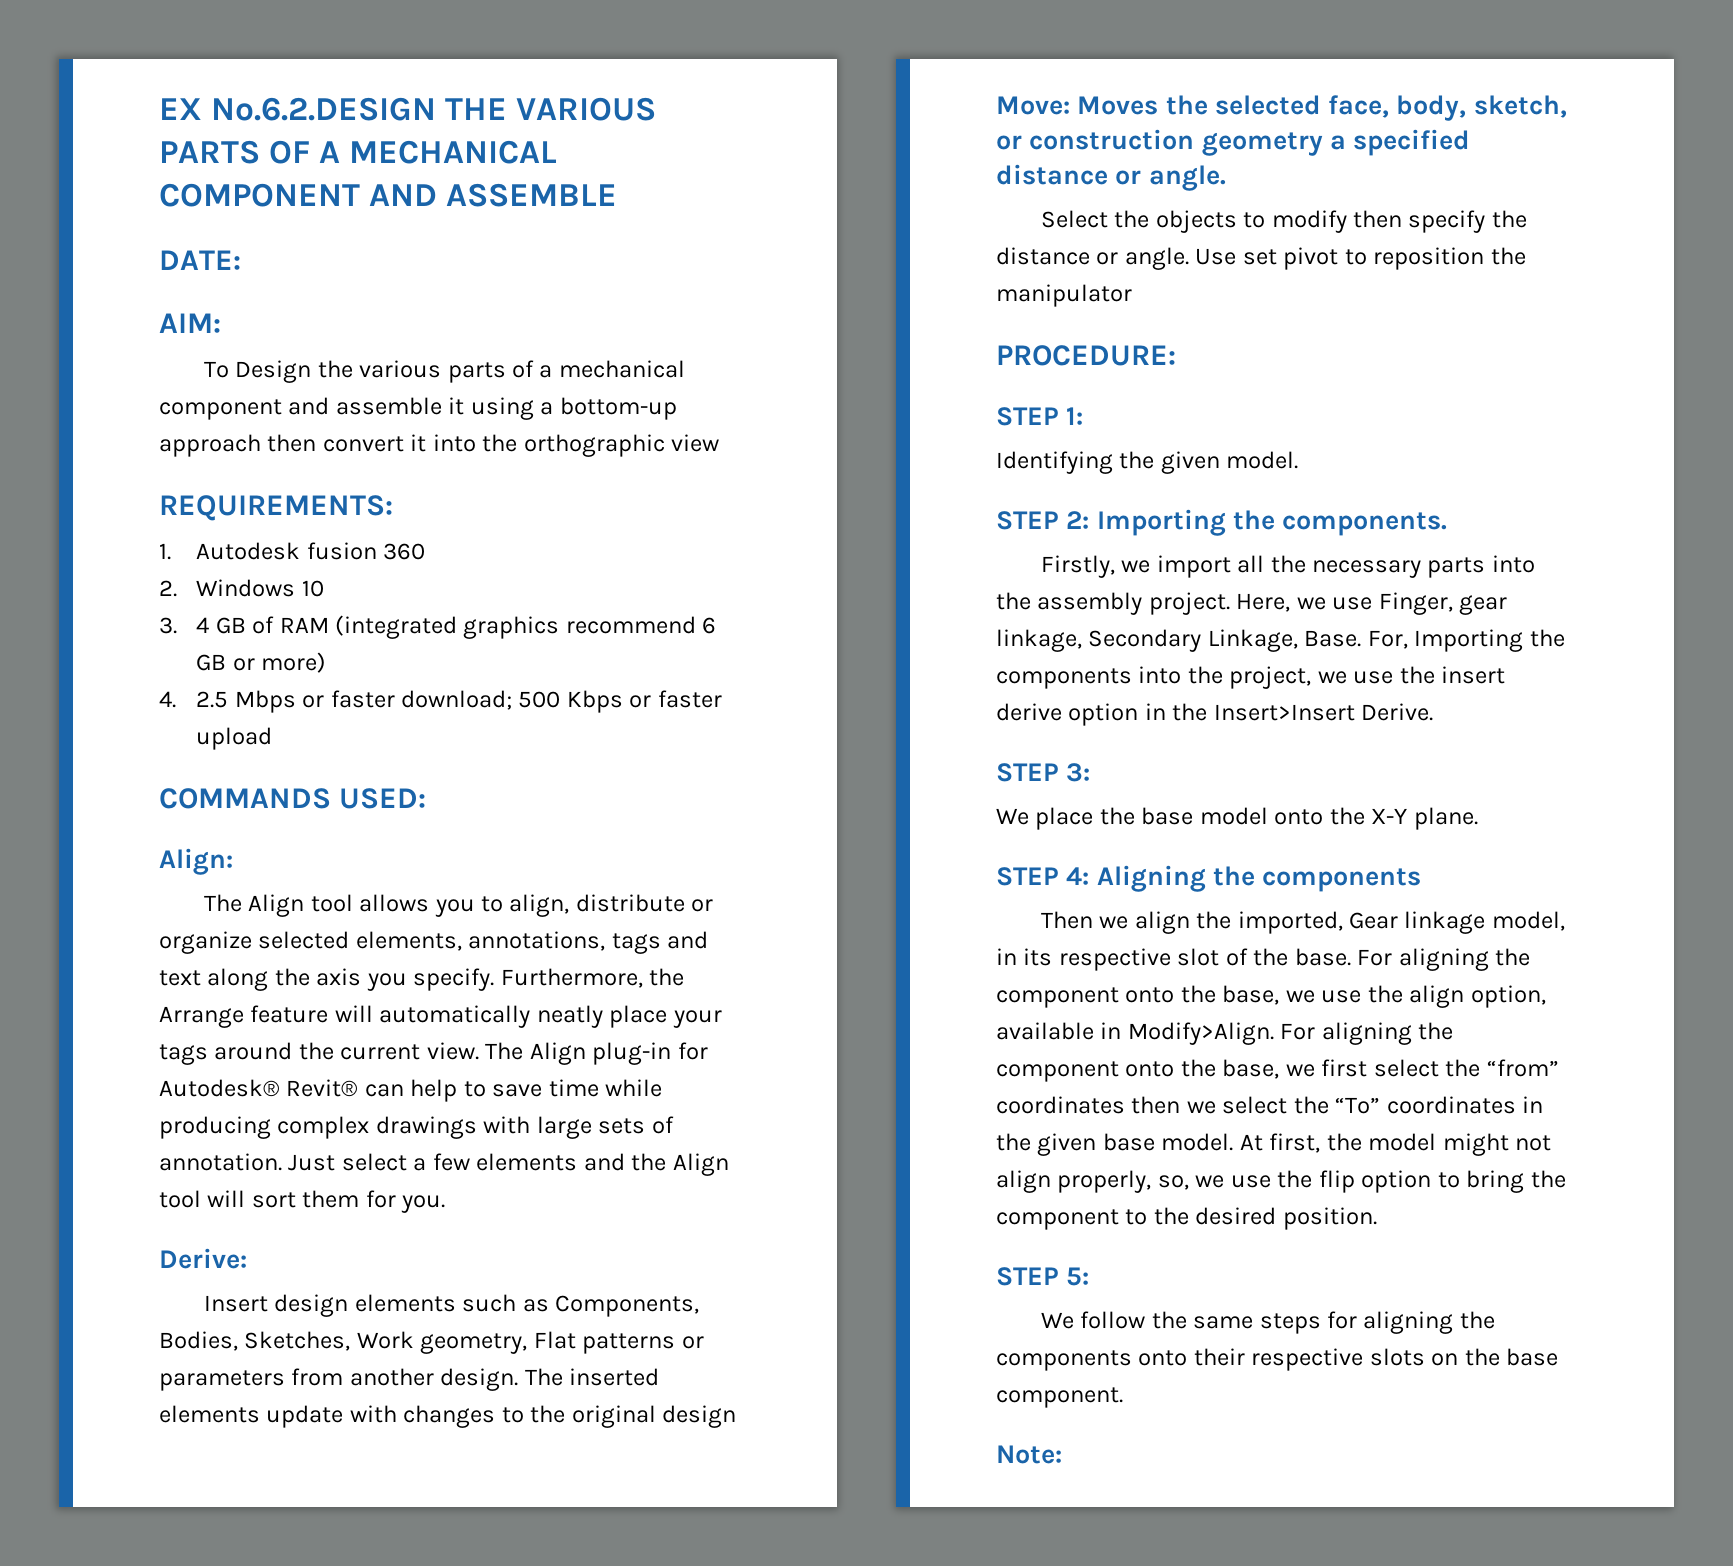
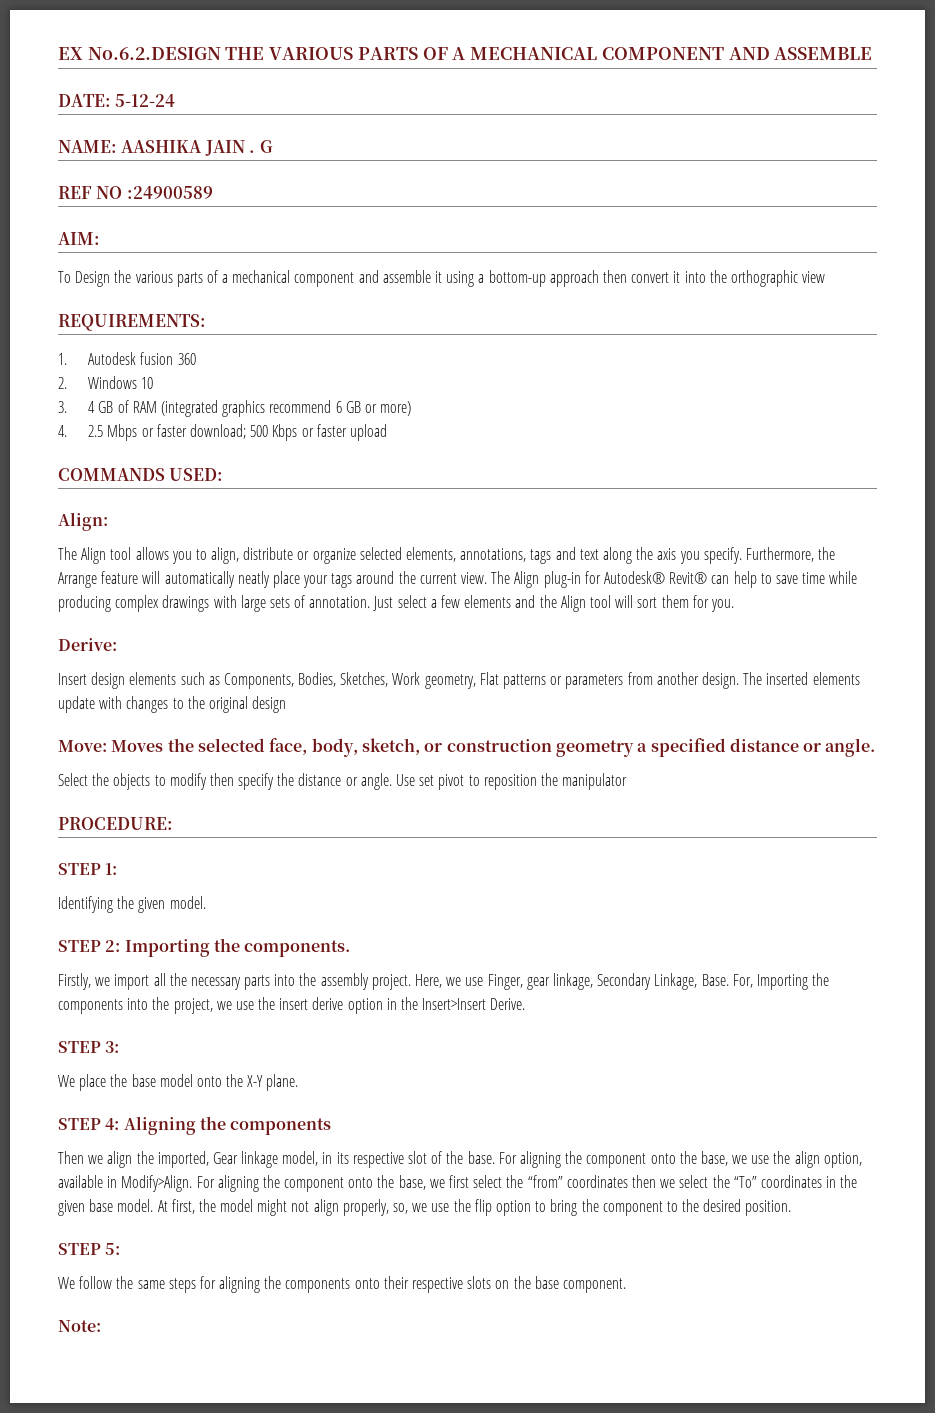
(241, 260) none -> [115,94,176,107] [58,140,273,156] [58,186,213,199] 5-12-24 // NAME: AASHIKA JAIN . G // REF NO :24900589

